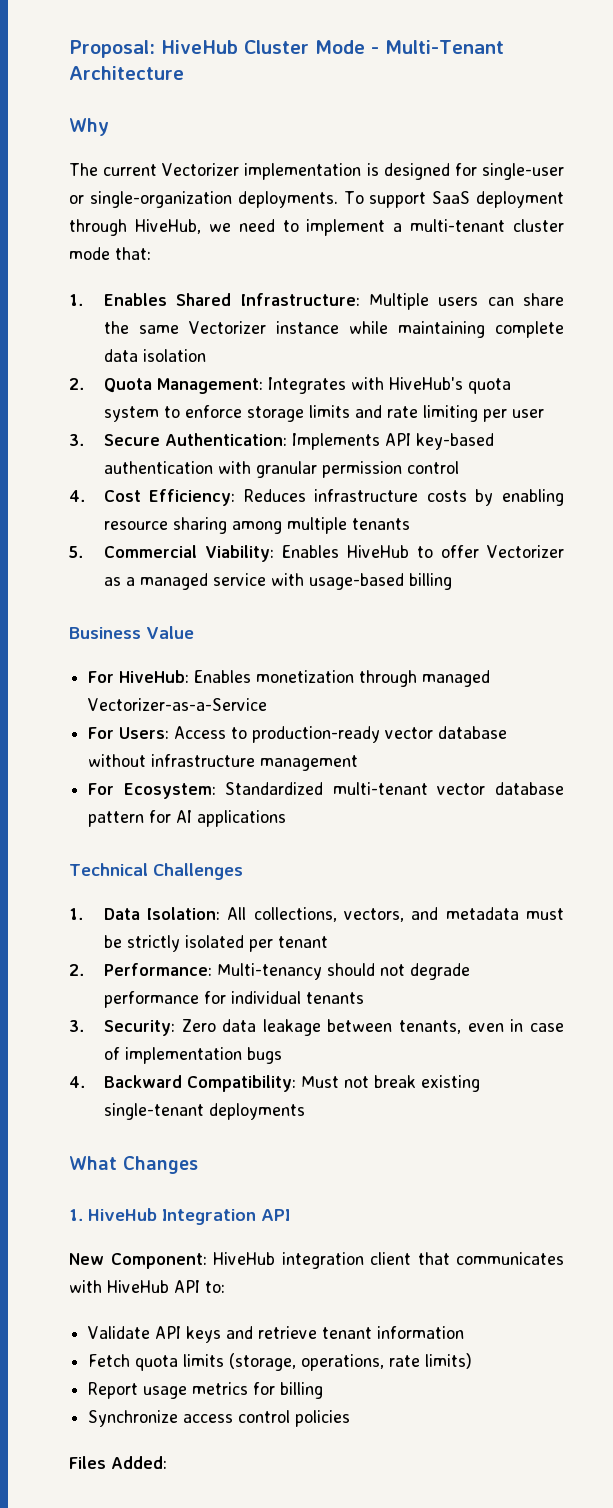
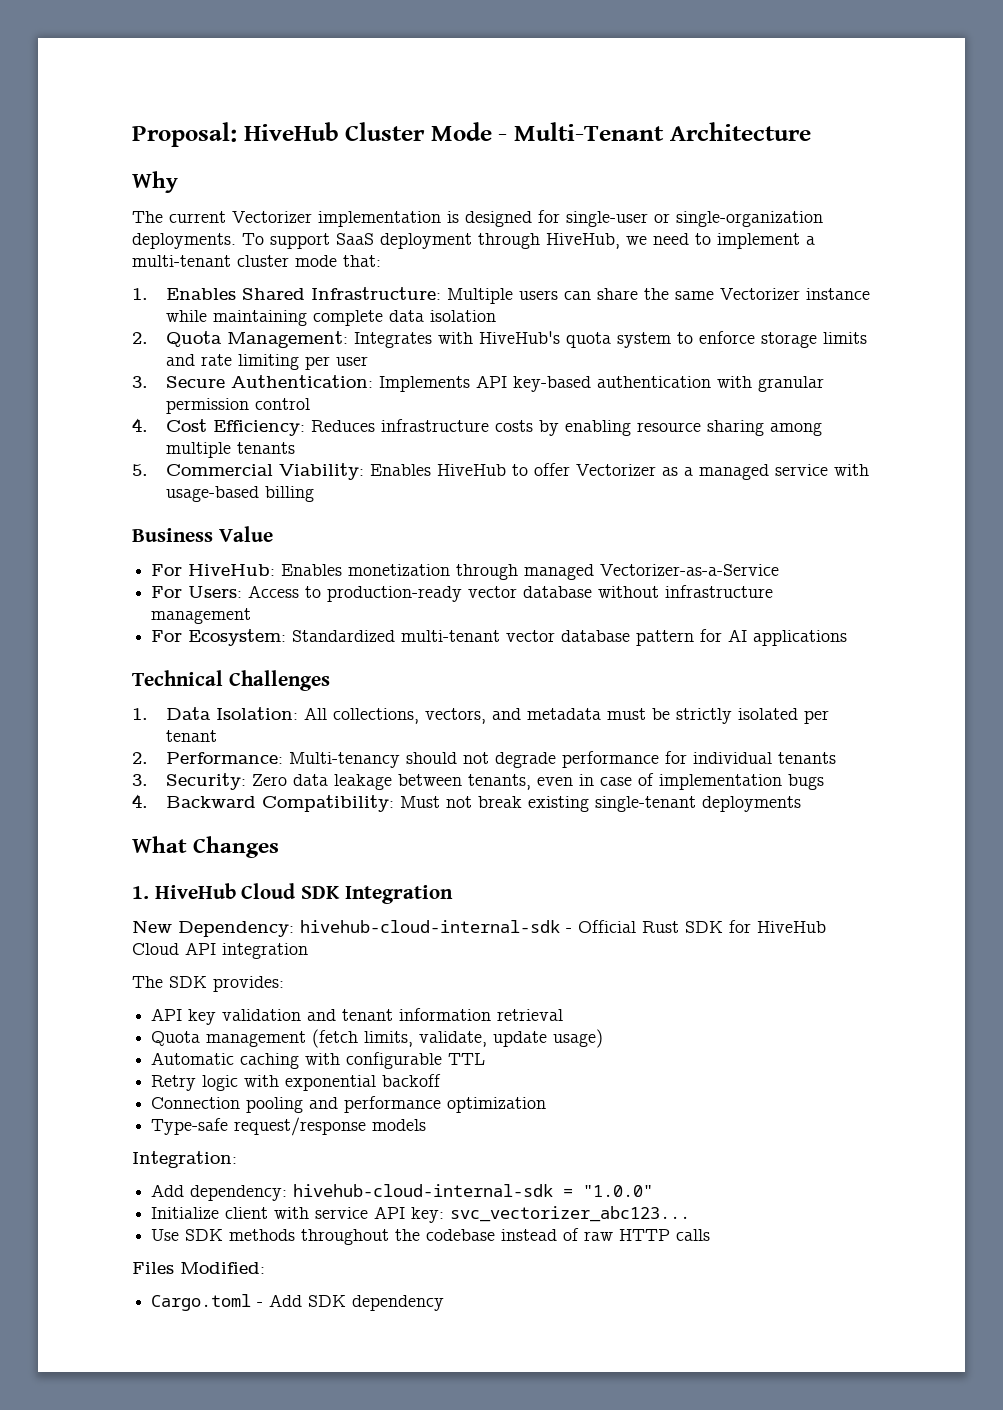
(157, 1214) none -> [241,883,341,899] Cloud SDK
[261,1209,290,1221] API -> (453, 894) none
[110,1252,564,1269] [69,1280,225,1293] [88,1326,465,1343] [88,1353,473,1371] [88,1382,324,1399] [88,1410,351,1427] [69,1456,167,1469] Component: HiveHub integration client that communicates with HiveHub API to: // Validate API keys and retrieve tenant information // Fetch quota limits (storage, operations, rate limits) // Report usage metrics for billing // Synchronize access control policies // Files Added: -> [178,920,826,937] [132,942,308,959] [132,976,284,992] [151,1008,564,1025] [151,1029,604,1048] [151,1052,486,1069] [151,1074,442,1091] [151,1096,547,1113] [151,1117,427,1136] [132,1151,237,1168] [151,1184,654,1201] [151,1206,691,1223] [151,1228,711,1245] [132,1262,265,1274] [151,1294,445,1311] Dependency: hivehub-cloud-internal-sdk - Official Rust SDK for HiveHub Cloud API integration // The SDK provides: // API key validation and tenant information retrieval // Quota management (fetch limits, validate, update usage) // Automatic caching with configurable TTL // Retry logic with exponential backoff // Connection pooling and performance optimization // Type-safe request/response models // Integration: // Add dependency: hivehub-cloud-internal-sdk = "1.0.0" // Initialize client with service API key: svc_vectorizer_abc123... // Use SDK methods throughout the codebase instead of raw HTTP calls // Files Modified: // Cargo.toml - Add SDK dependency

